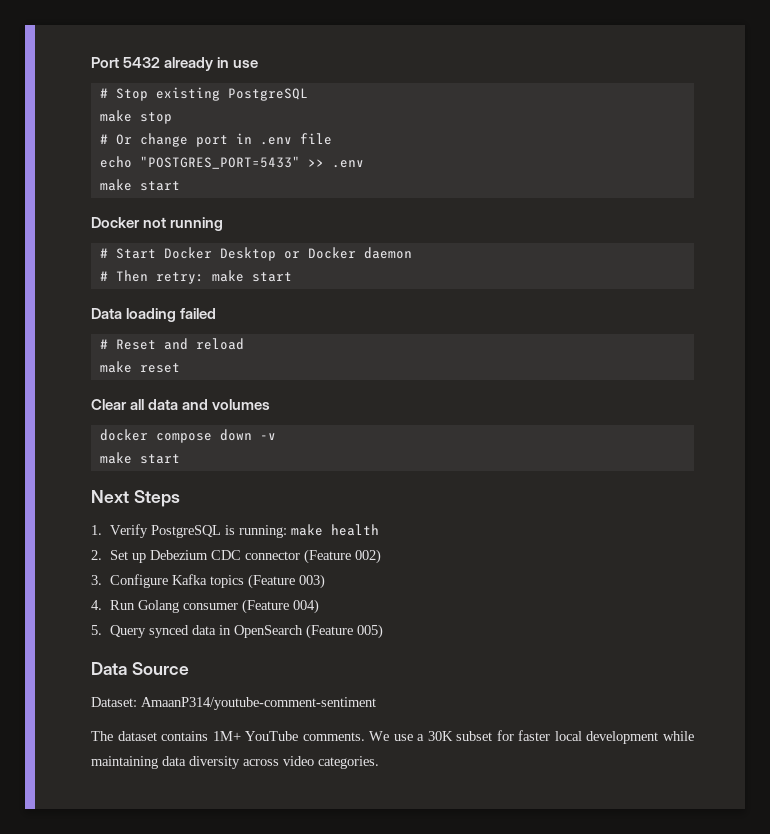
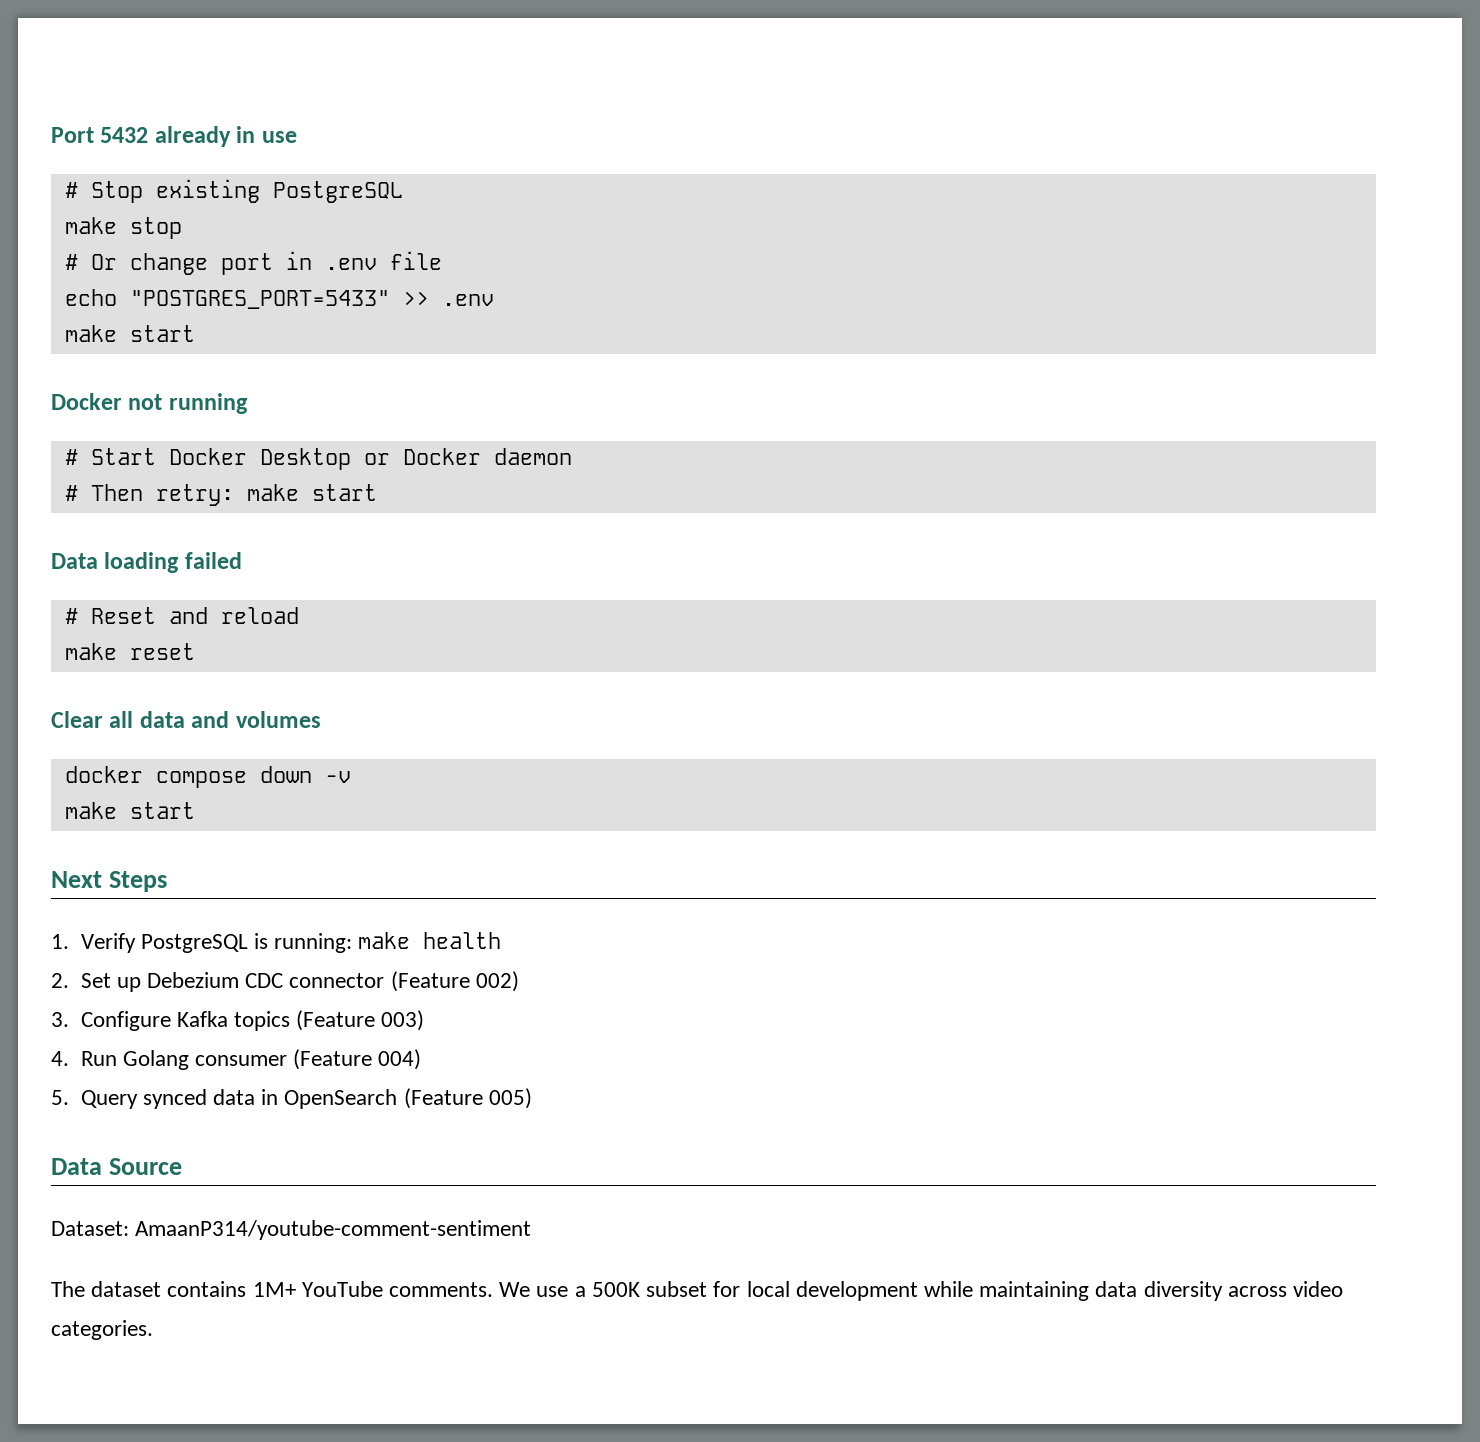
[427,731,453,741] 30K -> [591,1282,640,1297] 500K
[518,730,551,741] faster -> (741, 1289) none

